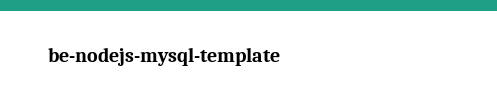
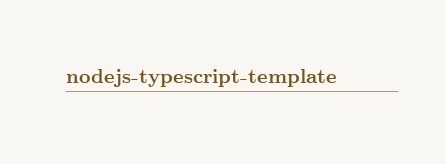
[48,47,280,66] be-nodejs-mysql-template -> [66,69,337,87] nodejs-typescript-template

